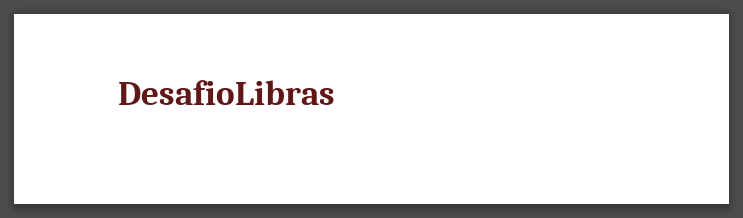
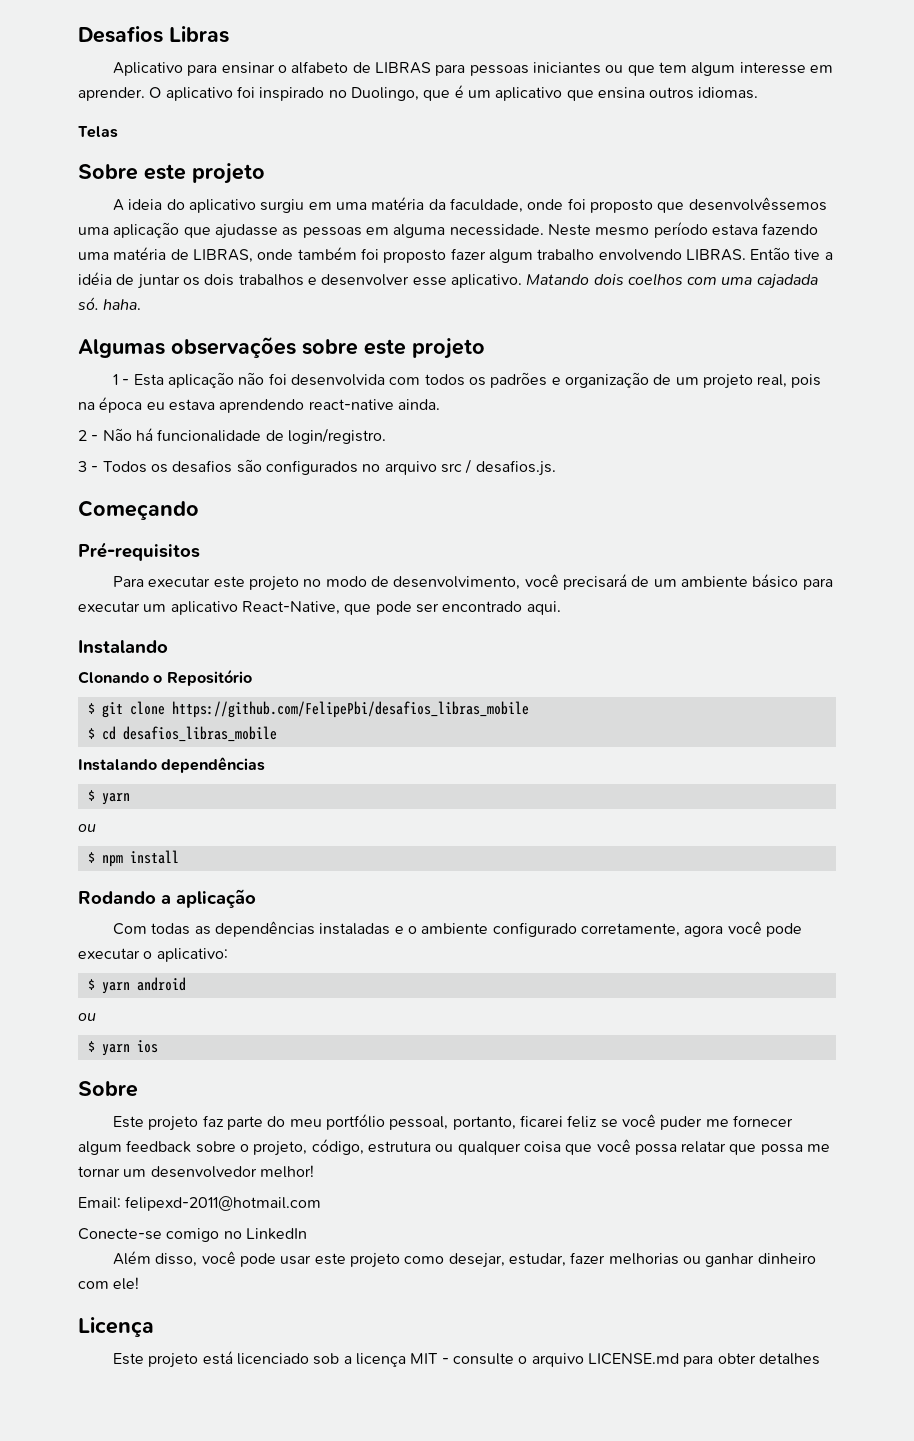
[118,80,335,105] DesafioLibras -> [78,26,229,43] [113,61,833,76] [78,85,759,101] [78,126,118,138] [78,163,265,184] [113,197,827,213] [78,222,819,239] [78,247,833,263] [78,272,818,289] [78,297,142,310] [78,337,485,359] [113,372,822,389] [78,397,440,413] [78,428,386,444] [78,459,556,476] [78,500,199,520] [78,542,200,561] [113,574,833,591] [78,601,561,615] [78,640,168,654] [78,669,252,686] [87,701,529,718] [87,726,277,742] [78,757,266,773] [87,790,130,805] [78,824,96,832] [87,850,179,867] [78,889,256,908] [113,921,802,937] [78,948,228,962] [87,977,186,994] [78,1013,96,1021] [87,1040,158,1056] [78,1081,138,1097] [113,1114,793,1131] [78,1139,831,1156] [78,1165,314,1178] [78,1196,322,1211] [78,1228,307,1242] [113,1251,816,1268] [78,1277,140,1290] [78,1317,154,1337] [113,1351,820,1368] Desafios Libras // Aplicativo para ensinar o alfabeto de LIBRAS para pessoas iniciantes ou que tem algum interesse em aprender. O aplicativo foi inspirado no Duolingo, que é um aplicativo que ensina outros idiomas. // Telas // Sobre este projeto // A ideia do aplicativo surgiu em uma matéria da faculdade, onde foi proposto que desenvolvêssemos uma aplicação que ajudasse as pessoas em alguma necessidade. Neste mesmo período estava fazendo uma matéria de LIBRAS, onde também foi proposto fazer algum trabalho envolvendo LIBRAS. Então tive a idéia de juntar os dois trabalhos e desenvolver esse aplicativo. Matando dois coelhos com uma cajadada só. haha. // Algumas observações sobre este projeto // 1 - Esta aplicação não foi desenvolvida com todos os padrões e organização de um projeto real, pois na época eu estava aprendendo react-native ainda. // 2 - Não há funcionalidade de login/registro. // 3 - Todos os desafios são configurados no arquivo src / desafios.js. // Começando // Pré-requisitos // Para executar este projeto no modo de desenvolvimento, você precisará de um ambiente básico para executar um aplicativo React-Native, que pode ser encontrado aqui. // Instalando // Clonando o Repositório // $ git clone https://github.com/FelipePbi/desafios_libras_mobile // $ cd desafios_libras_mobile // Instalando dependências // $ yarn // ou // $ npm install // Rodando a aplicação // Com todas as dependências instaladas e o ambiente configurado corretamente, agora você pode executar o aplicativo: // $ yarn android // ou // $ yarn ios // Sobre // Este projeto faz parte do meu portfólio pessoal, portanto, ficarei feliz se você puder me fornecer algum feedback sobre o projeto, código, estrutura ou qualquer coisa que você possa relatar que possa me tornar um desenvolvedor melhor! // Email: felipexd-2011@hotmail.com // Conecte-se comigo no LinkedIn // Além disso, você pode usar este projeto como desejar, estudar, fazer melhorias ou ganhar dinheiro com ele! // Licença // Este projeto está licenciado sob a licença MIT - consulte o arquivo LICENSE.md para obter detalhes

